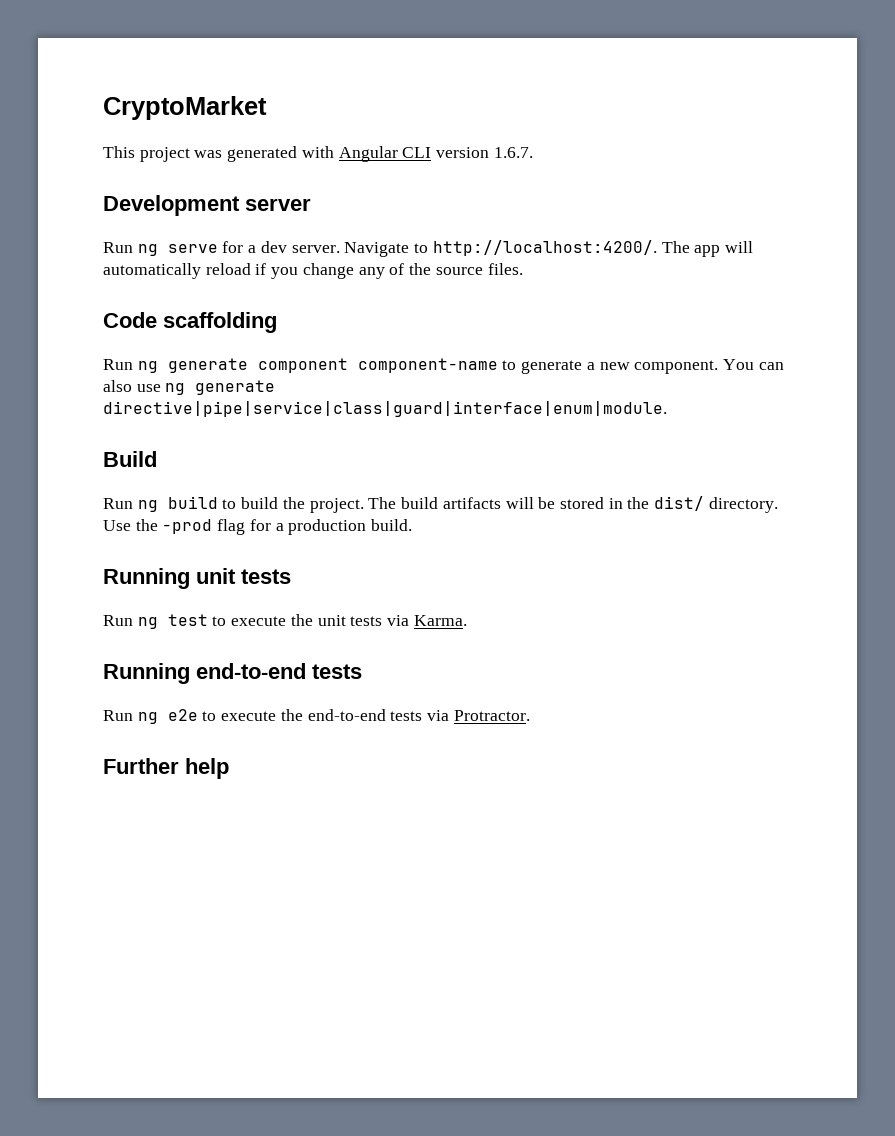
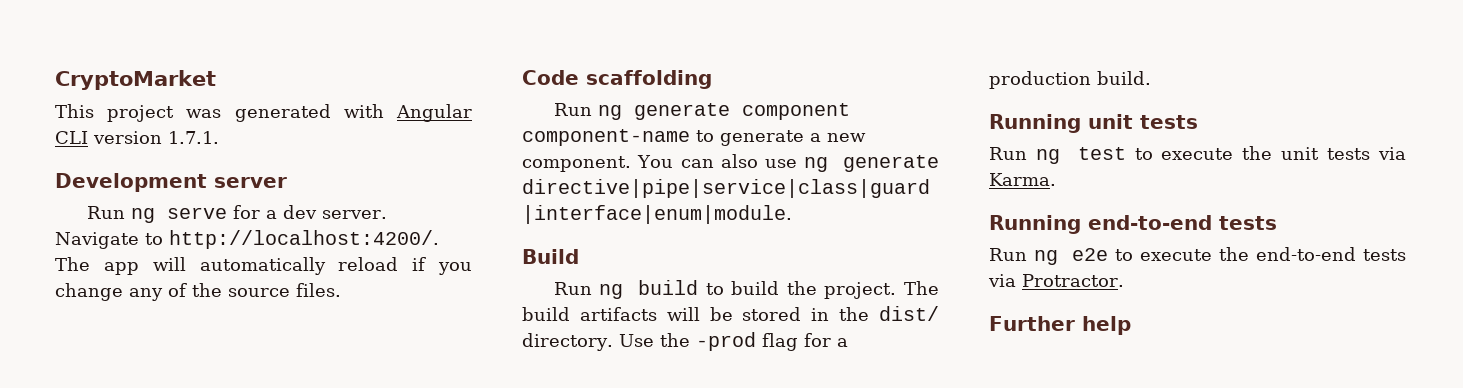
[493,147,533,158] 1.6.7. -> [168,131,219,144] 1.7.1.

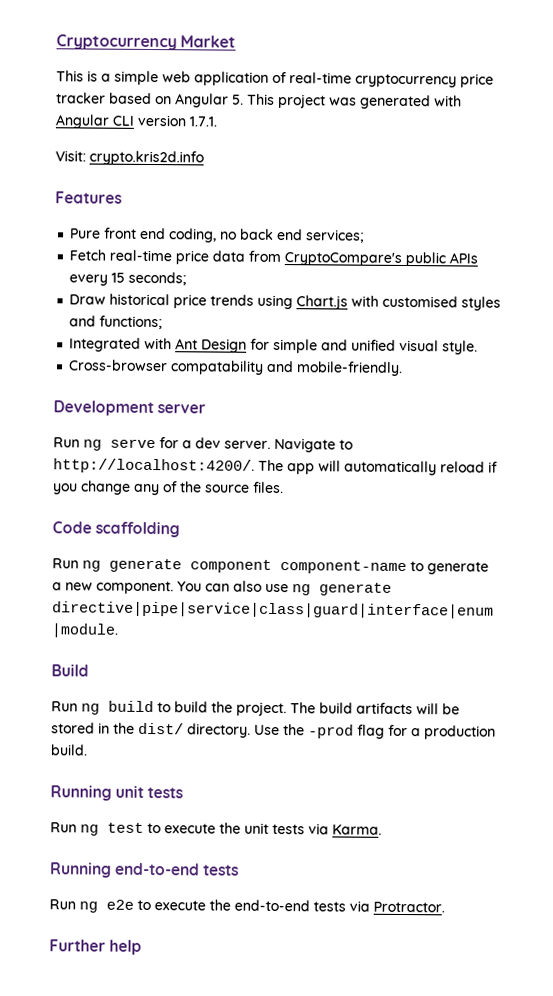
[55,70,216,90] [55,104,94,118] CryptoMarket // This -> [56,34,237,51] [56,70,494,88] [56,92,275,108] Cryptocurrency Market // This is a simple web application of real-time cryptocurrency price tracker based on Angular 5. This
(219, 137) none -> [55,150,204,166] [55,191,122,204] [70,227,366,243] [69,249,479,267] [69,271,188,286] [69,293,502,311] [69,315,164,330] [69,337,479,355] [68,359,404,376] // Visit: crypto.kris2d.info // Features // Pure front end coding, no back end services; // Fetch real-time price data from CryptoCompare's public APIs every 15 seconds; // Draw historical price trends using Chart.js with customised styles and functions; // Integrated with Ant Design for simple and unified visual style. // Cross-browser compatability and mobile-friendly.

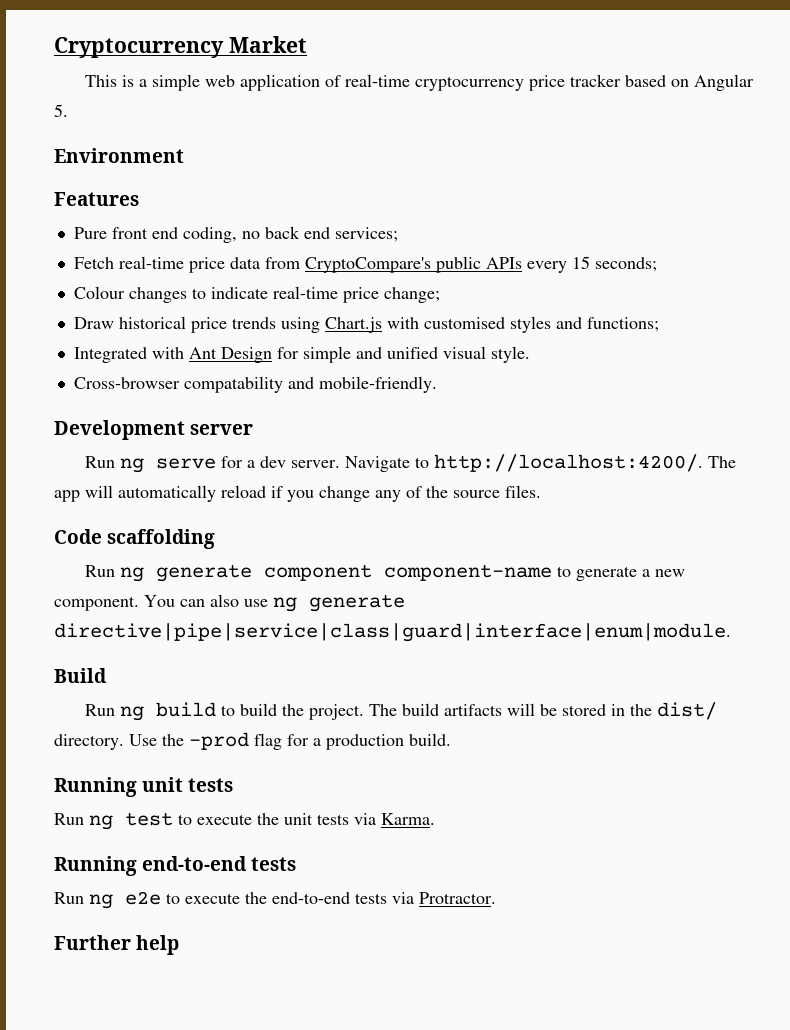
[247,93,462,110] [55,114,217,129] [55,150,204,166] This project was generated with Angular CLI version 1.7.1. // Visit: crypto.kris2d.info -> [54,148,184,163] // Environment
(188, 278) none -> [73,286,440,303] // Colour changes to indicate real-time price change;

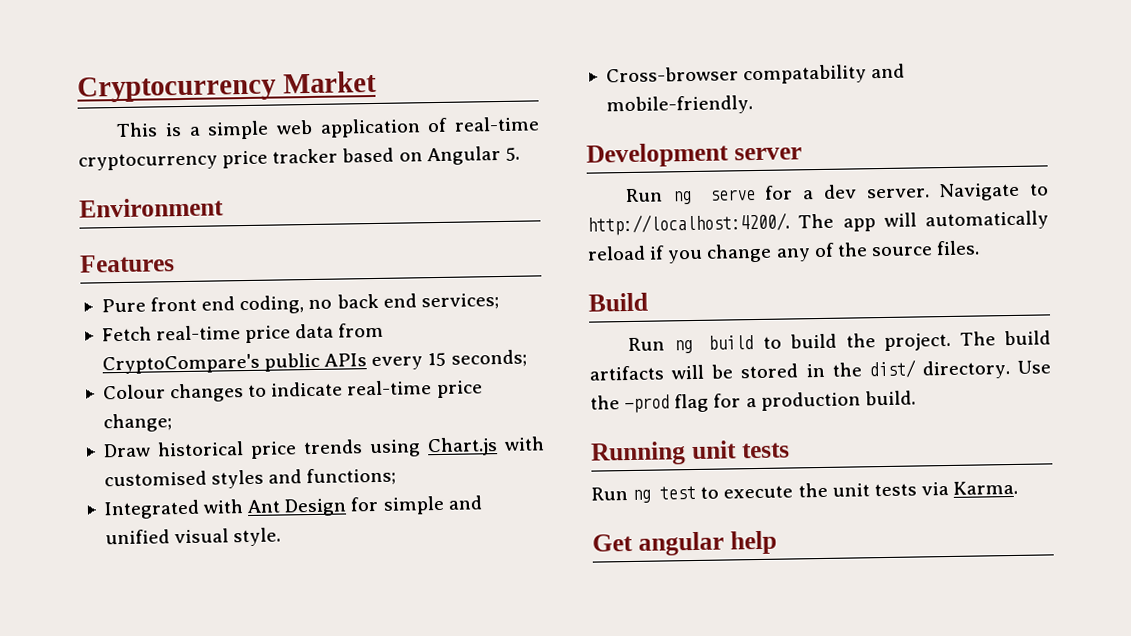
[54,529,216,549] [84,564,685,582] [54,594,405,612] [54,623,731,642] // Code scaffolding // Run ng generate component component-name to generate a new component. You can also use ng generate directive|pipe|service|class|guard|interface|enum|module. -> (981, 248) none
[54,856,297,876] [54,891,496,909] [54,935,131,950] Running end-to-end tests // Run ng e2e to execute the end-to-end tests via Protractor. // Further -> [592,531,724,556] Get angular

